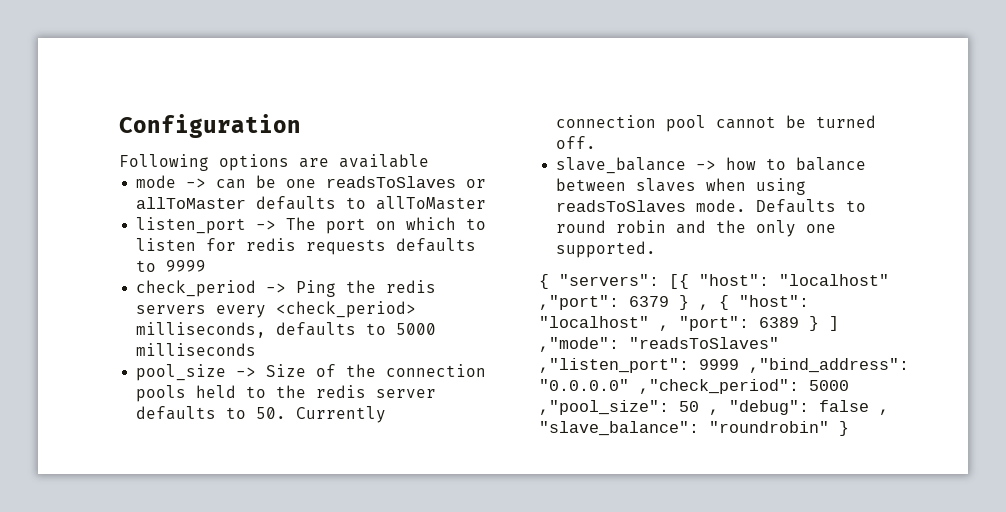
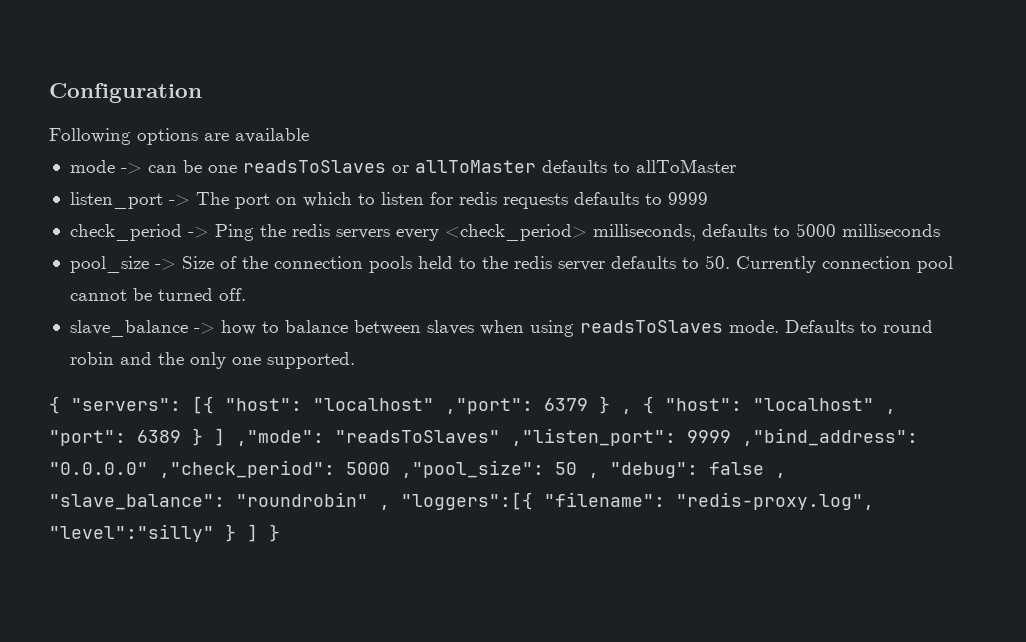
(829, 427) none -> [379,492,874,510] [49,524,258,542] , "loggers":[{ "filename": "redis-proxy.log", "level":"silly" } ]

